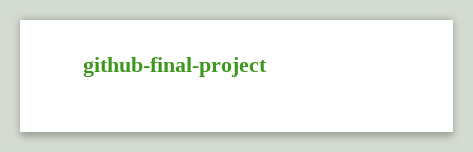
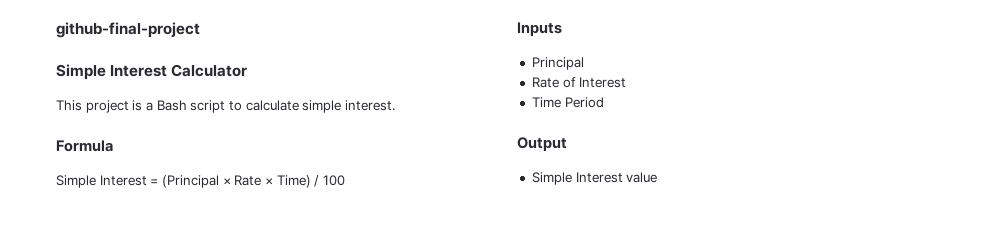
(267, 67) none -> [56,64,248,80] [56,100,395,113] [56,140,113,152] [56,175,345,188] [517,22,562,36] [531,57,584,70] [531,77,627,88] [531,97,604,108] [517,137,567,151] [531,172,658,185] // Simple Interest Calculator // This project is a Bash script to calculate simple interest. // Formula // Simple Interest = (Principal × Rate × Time) / 100 // Inputs // Principal // Rate of Interest // Time Period // Output // Simple Interest value

